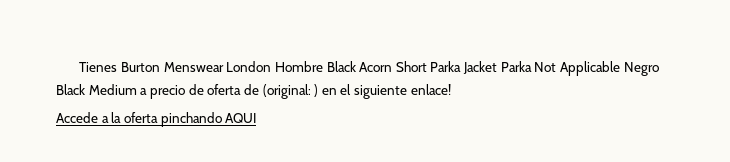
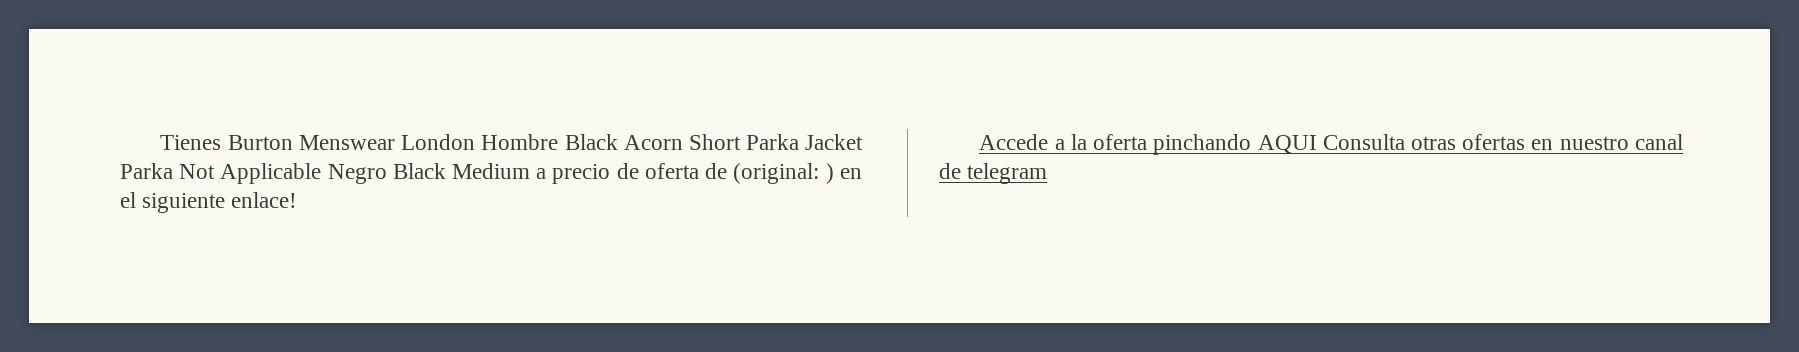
(257, 118) none -> [1322,134,1683,150] [939,163,1048,184] Consulta otras ofertas en nuestro canal de telegram

